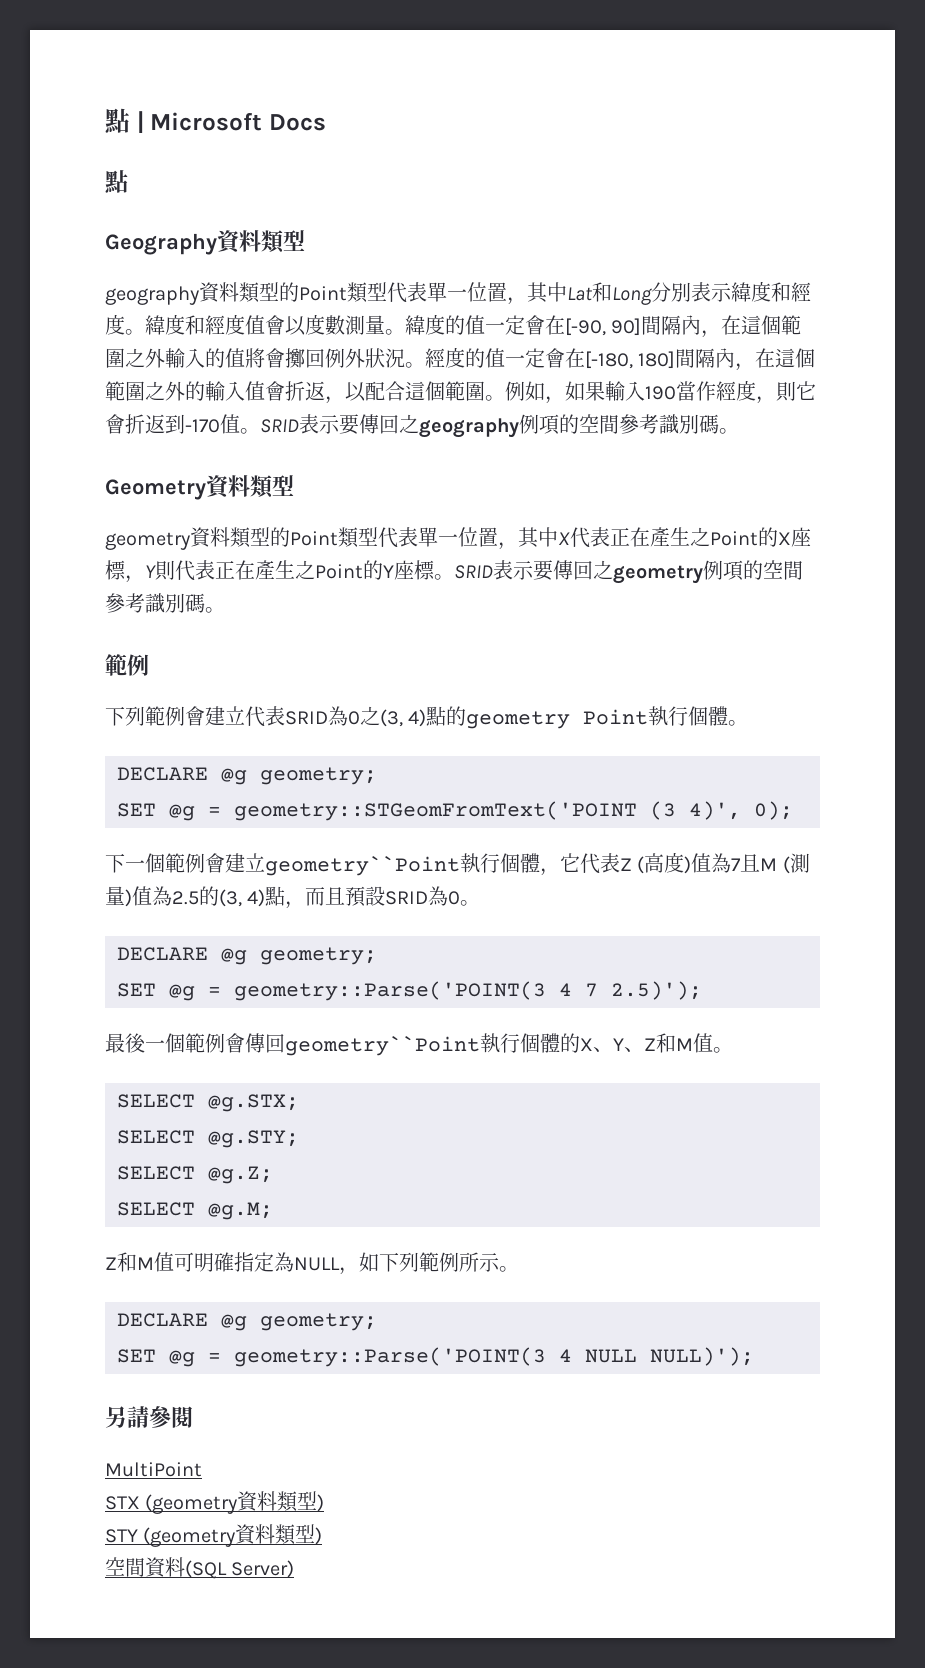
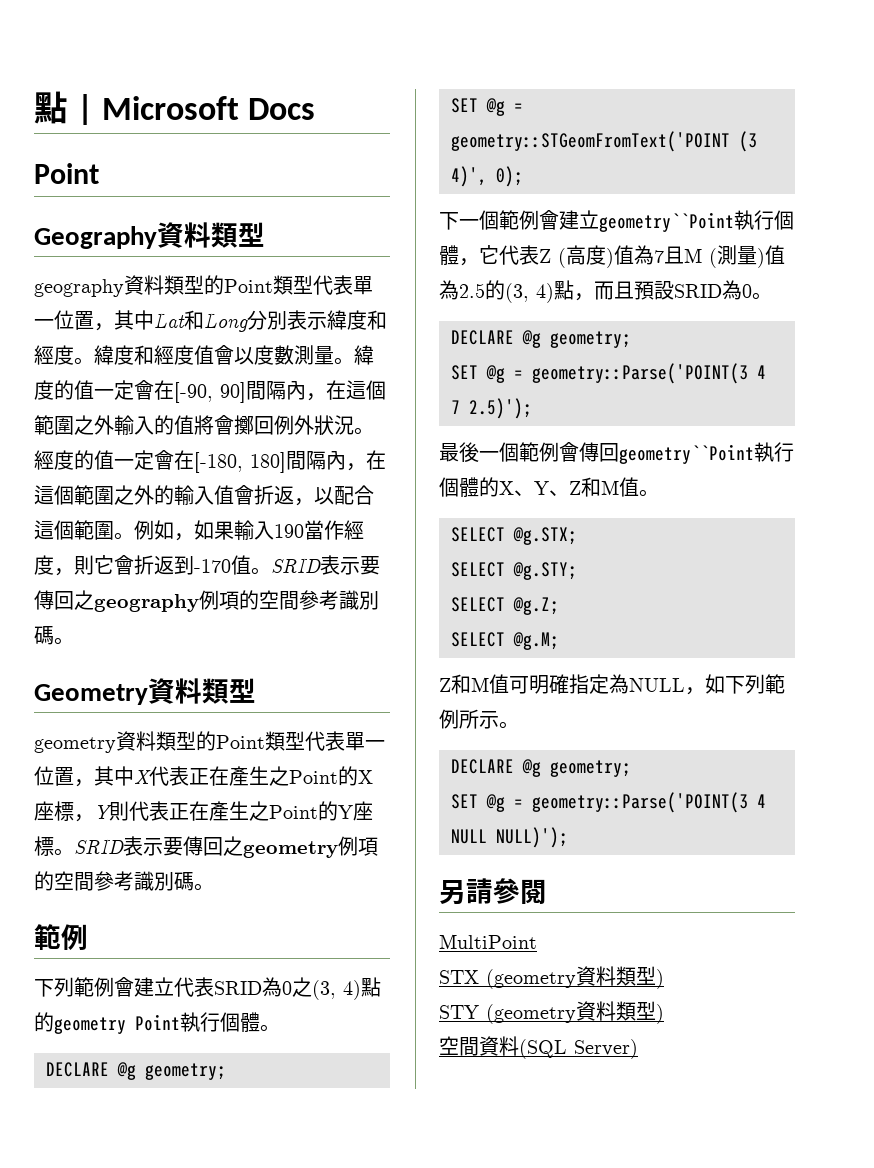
[105,170,128,194] 點 -> [34,163,99,184] Point

